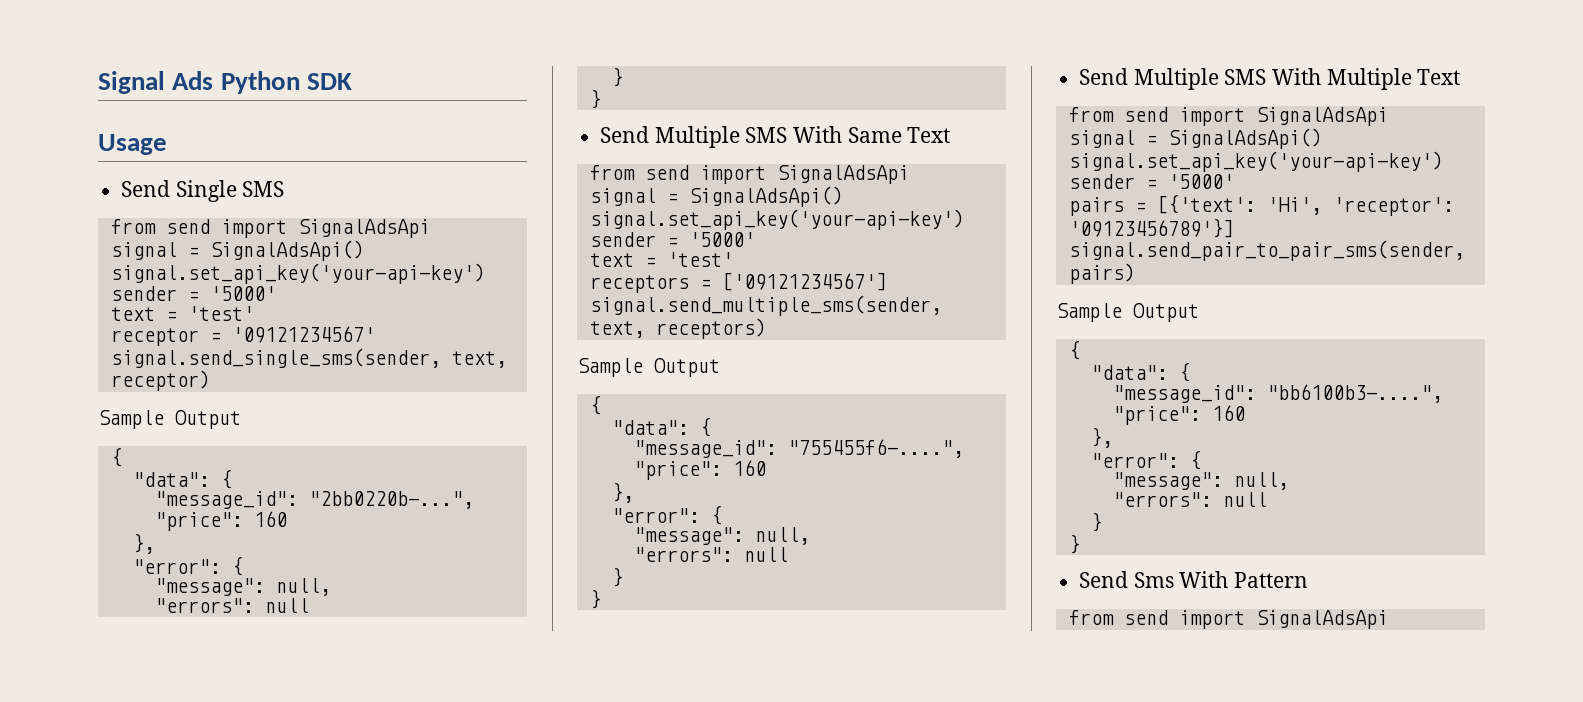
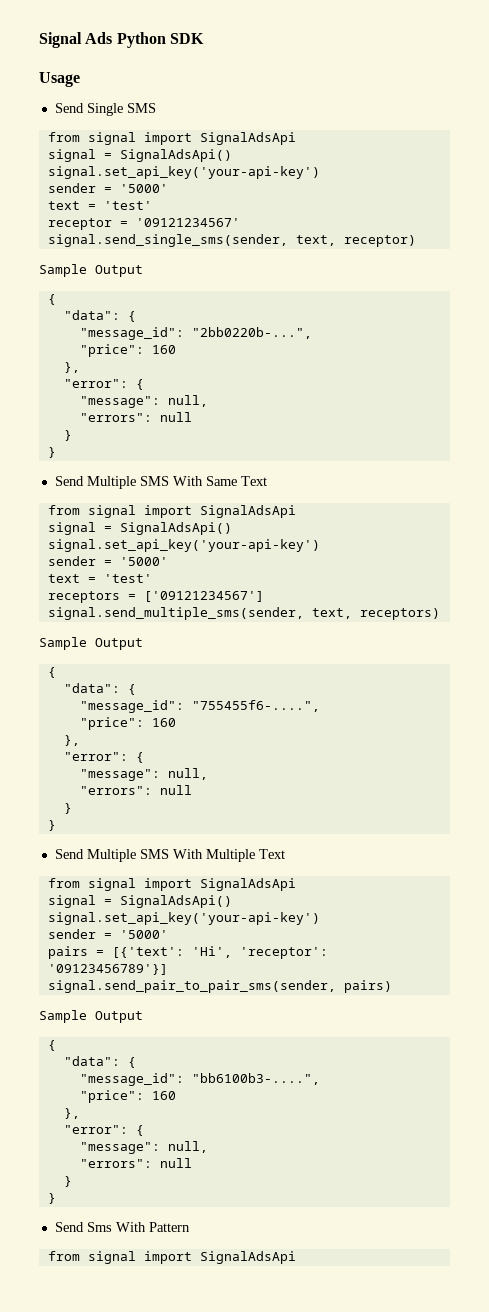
[165,219,210,234] send -> [87,132,136,145] signal
[644,165,689,180] send -> [87,505,136,518] signal
[1123,107,1168,122] send -> [87,878,136,891] signal
[1123,610,1168,625] send -> [87,1251,136,1264] signal

